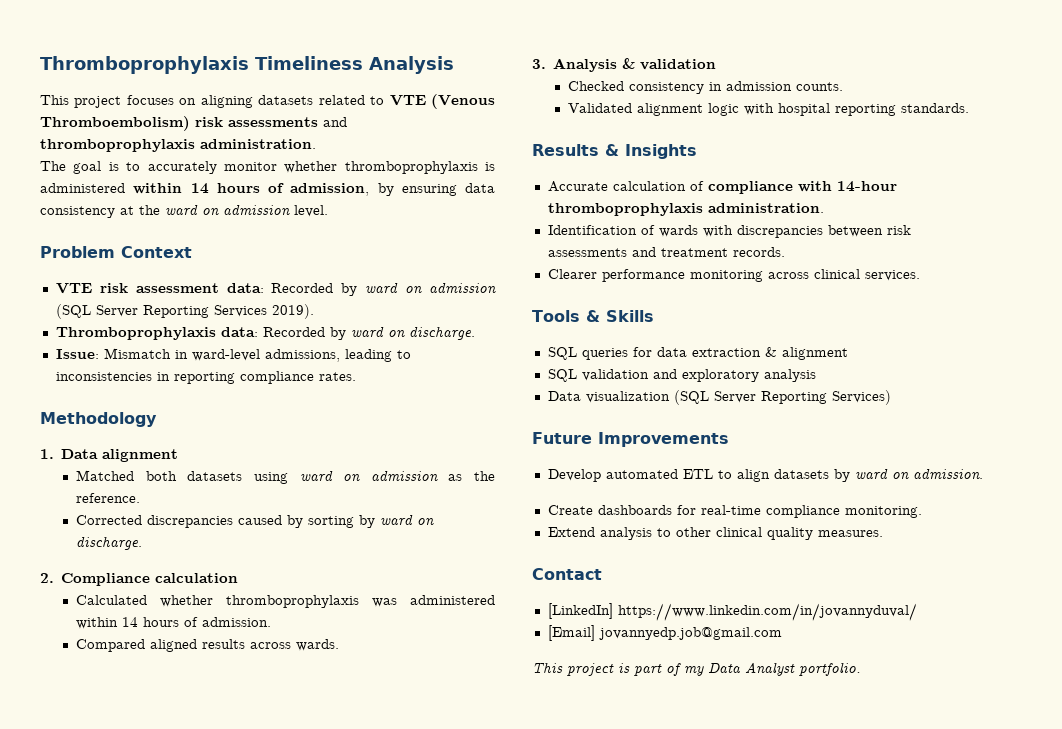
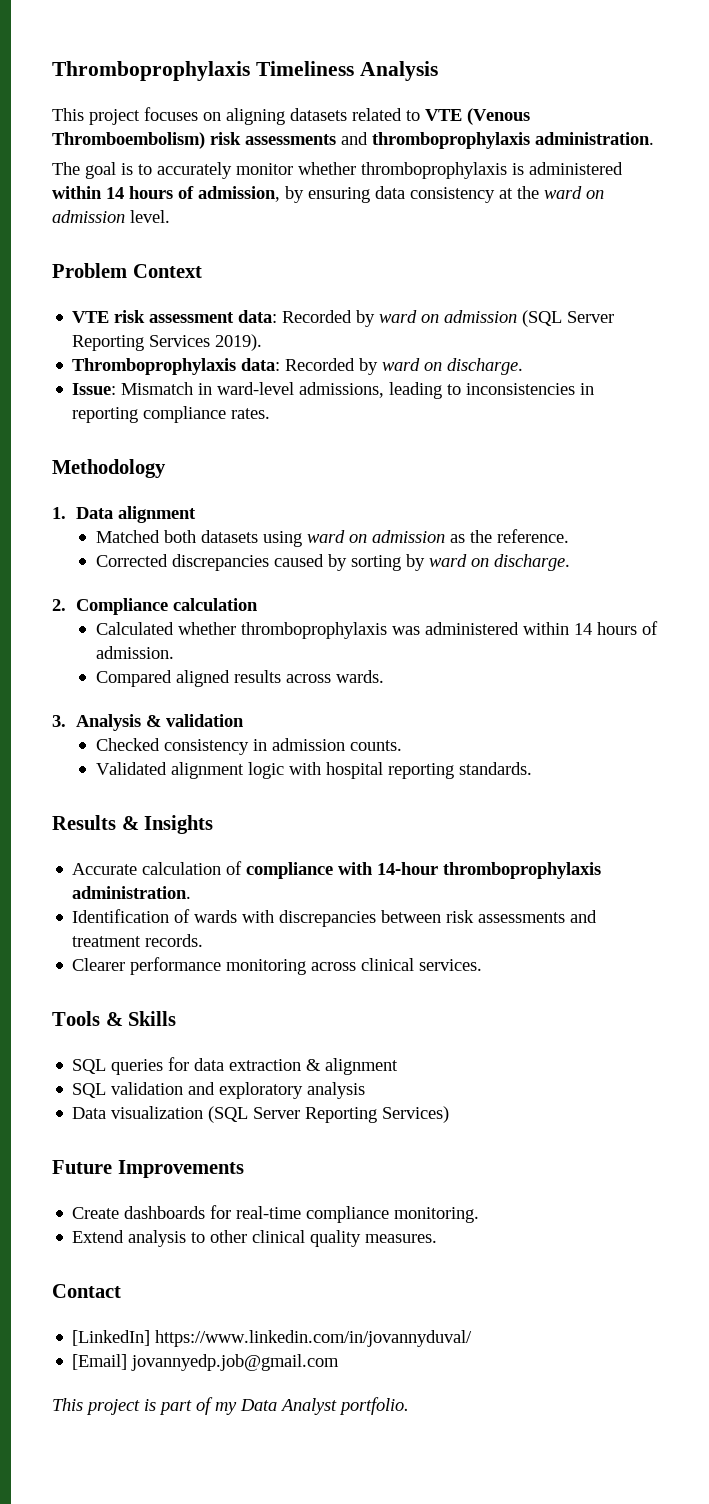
[547,468,983,482] // Develop automated ETL to align datasets by ward on admission. -> (244, 1169) none

